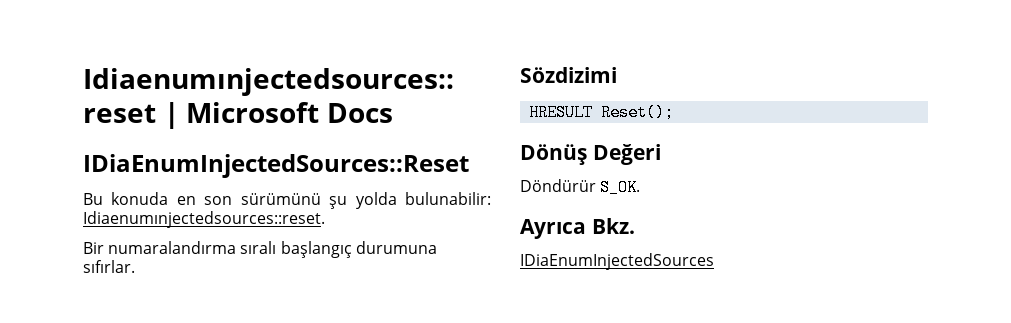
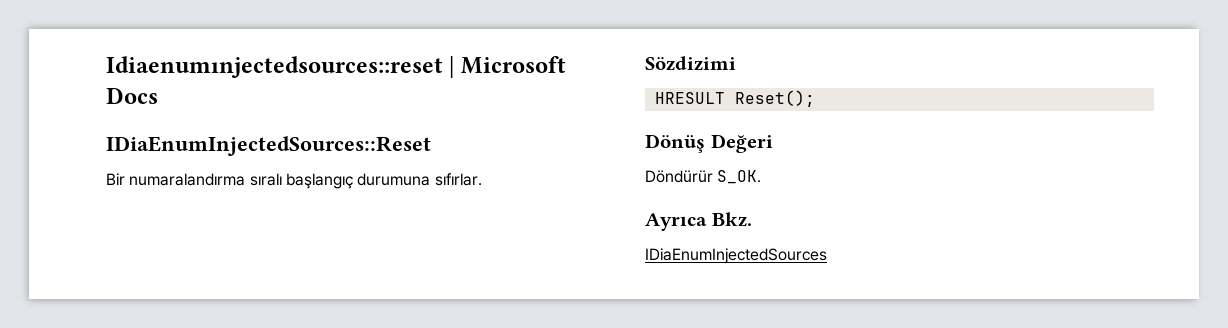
[83,192,491,209] [83,211,325,228] // Bu konuda en son sürümünü şu yolda bulunabilir: Idiaenumınjectedsources::reset. -> (431, 146) none

